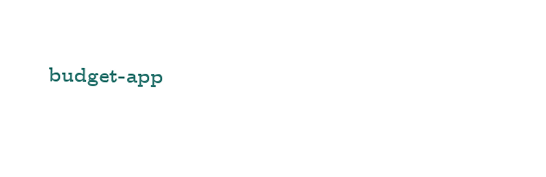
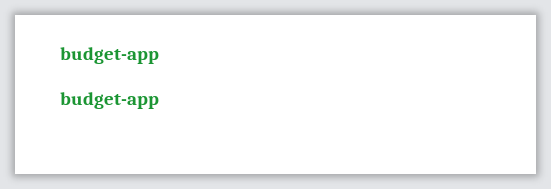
[48,67,164,88] budget-app -> [60,47,159,64] [60,92,159,109] budget-app // budget-app

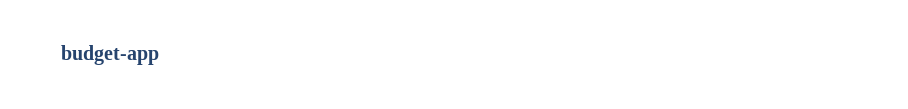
[60,47,159,64] [60,92,159,109] budget-app // budget-app -> [61,45,159,65] budget-app

